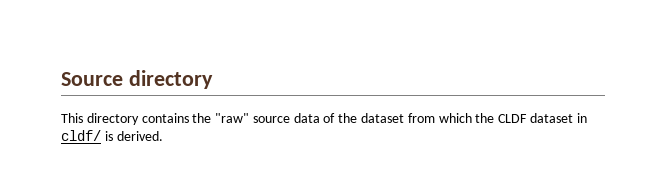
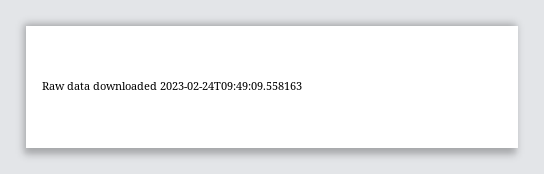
[61,70,213,89] [61,113,587,125] [61,130,163,141] Source directory // This directory contains the "raw" source data of the dataset from which the CLDF dataset in cldf/ is derived. -> [42,82,302,90] Raw data downloaded 2023-02-24T09:49:09.558163

